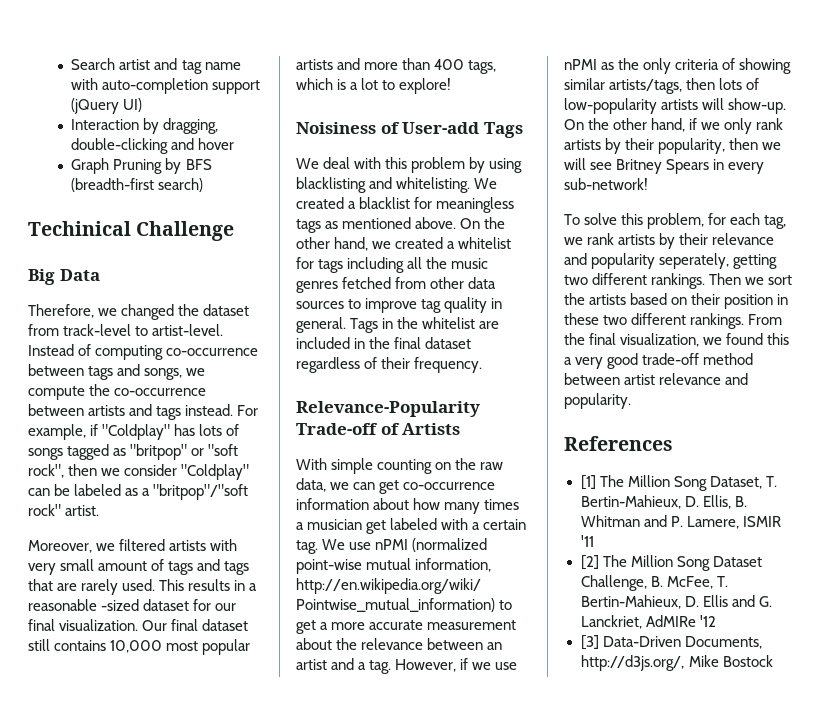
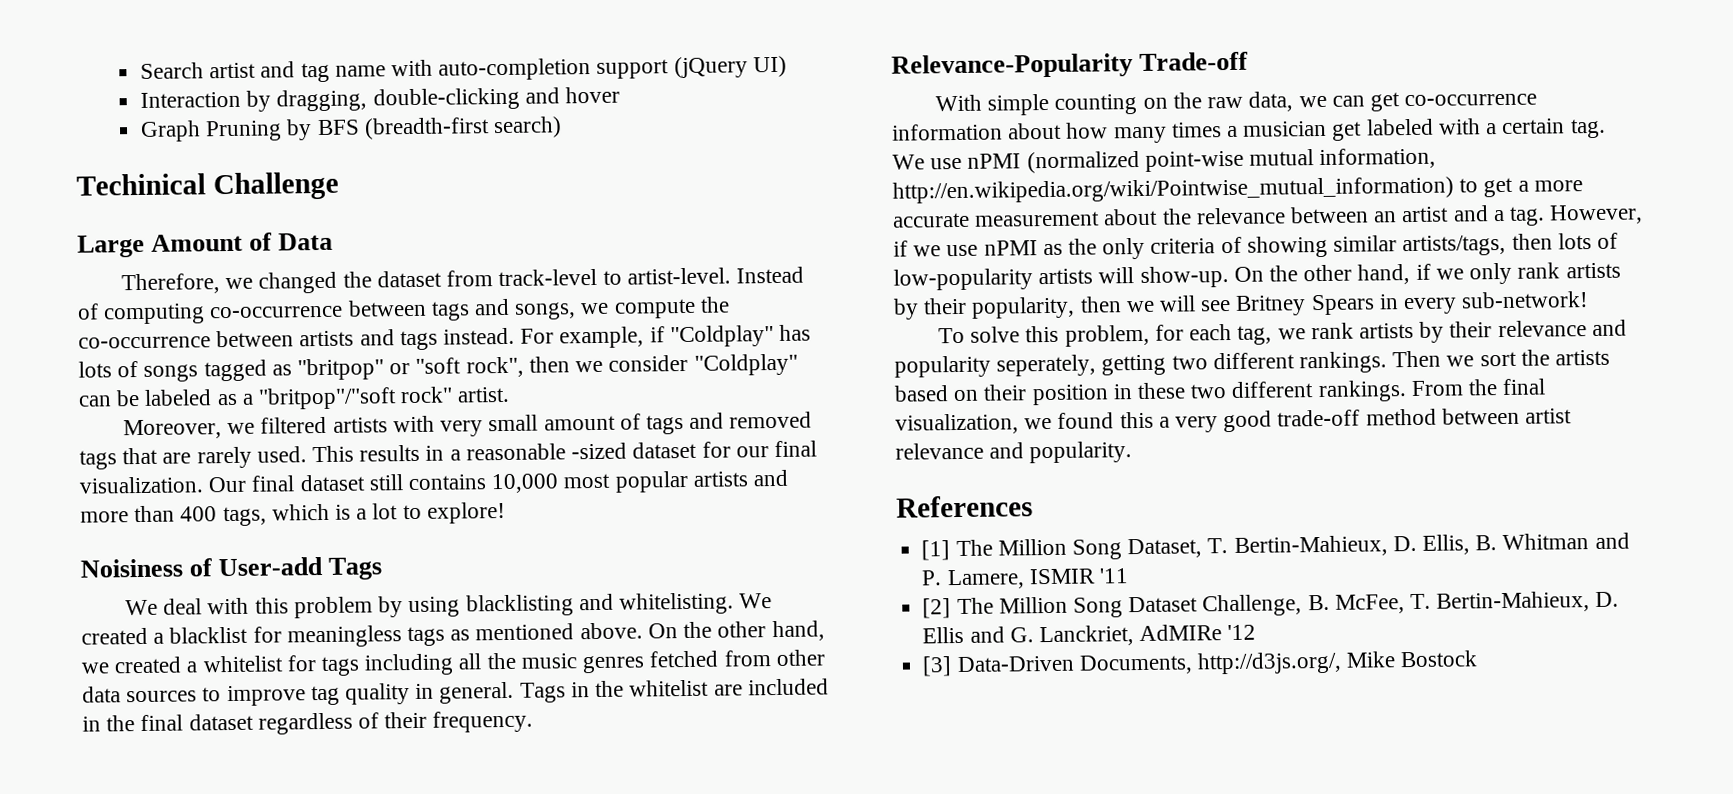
[28,269,55,285] Big -> [77,232,273,258] Large Amount of
(221, 565) none -> [729,411,813,429] removed
[380,423,461,435] of Artists -> (1249, 61) none

